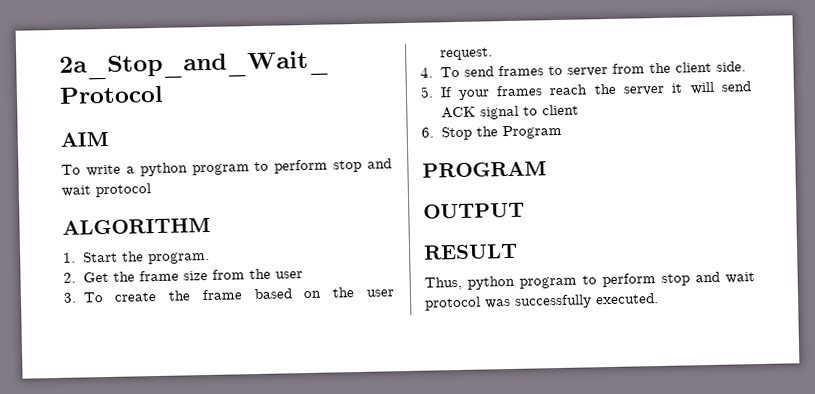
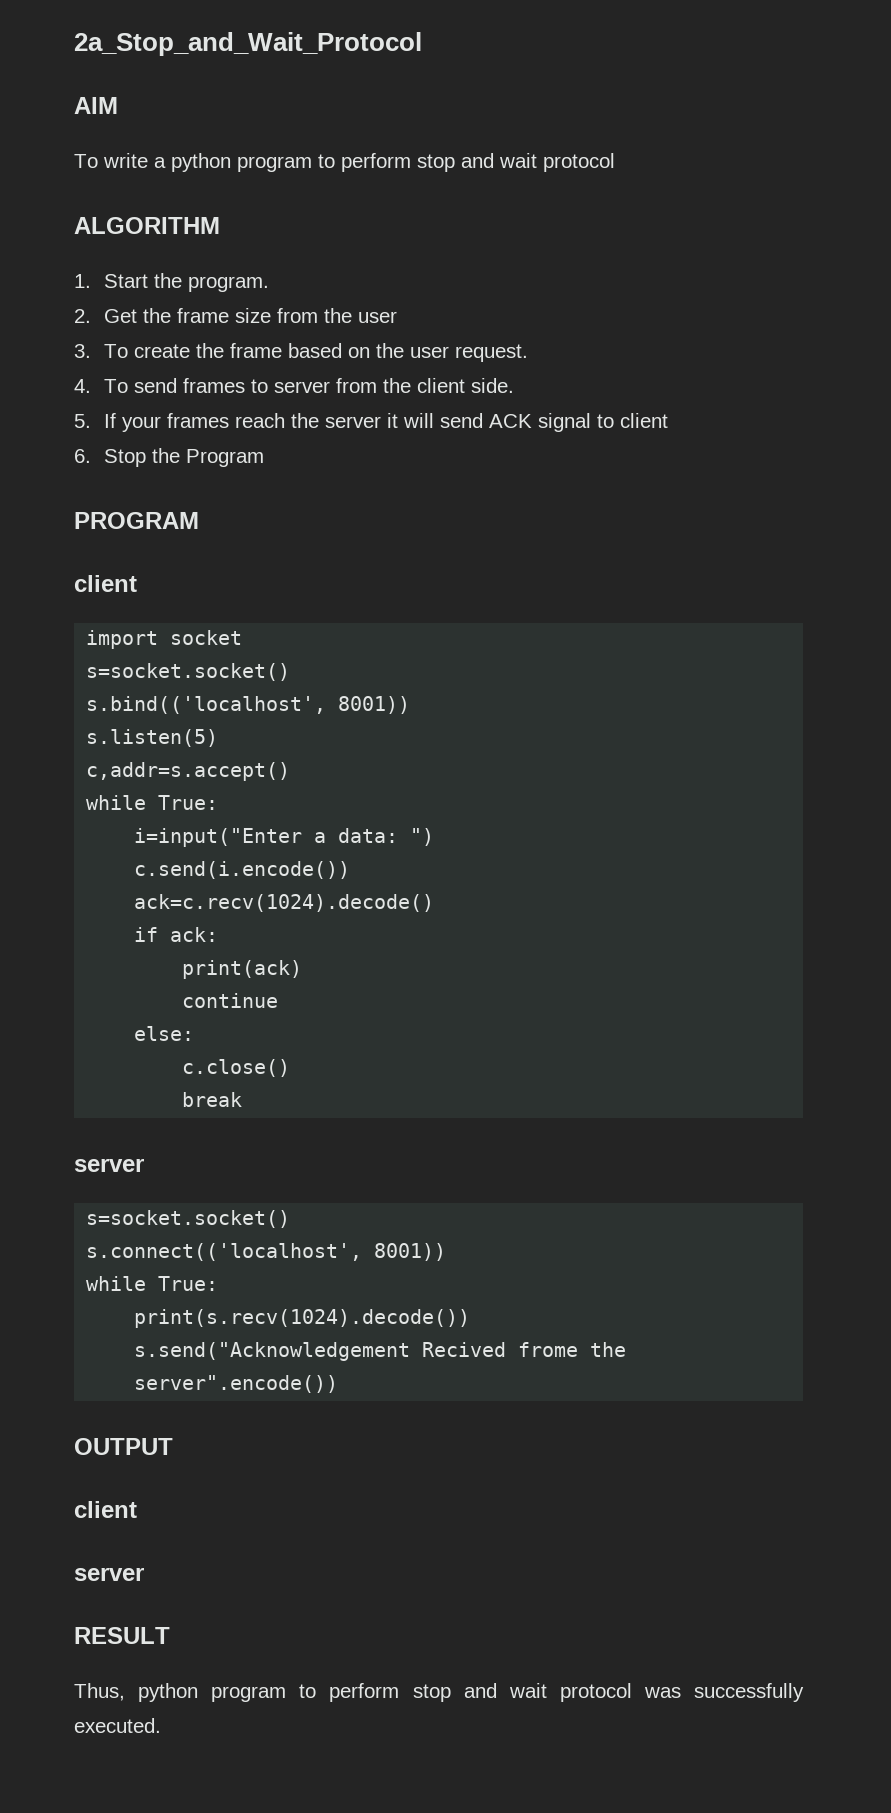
(547, 169) none -> [74,575,137,592] [86,630,243,649] [86,663,291,681] [86,696,411,714] [86,729,219,747] [86,762,291,781] [86,795,219,810] [134,828,435,847] [134,861,351,879] [134,894,435,912] [134,927,219,942] [182,960,303,979] [182,993,279,1008] [134,1026,195,1041] [182,1059,291,1077] [182,1092,243,1107] [74,1159,144,1172] [86,1210,291,1228] [86,1243,447,1261] [86,1276,219,1291] [134,1309,471,1328] [134,1342,627,1361] [134,1375,339,1393] // client // import socket // s=socket.socket() // s.bind(('localhost', 8001)) // s.listen(5) // c,addr=s.accept() // while True: // i=input("Enter a data: ") // c.send(i.encode()) // ack=c.recv(1024).decode() // if ack: // print(ack) // continue // else: // c.close() // break // server // s=socket.socket() // s.connect(('localhost', 8001)) // while True: // print(s.recv(1024).decode()) // s.send("Acknowledgement Recived frome the server".encode())
(525, 210) none -> [74,1501,137,1518] [74,1568,144,1581] // client // server

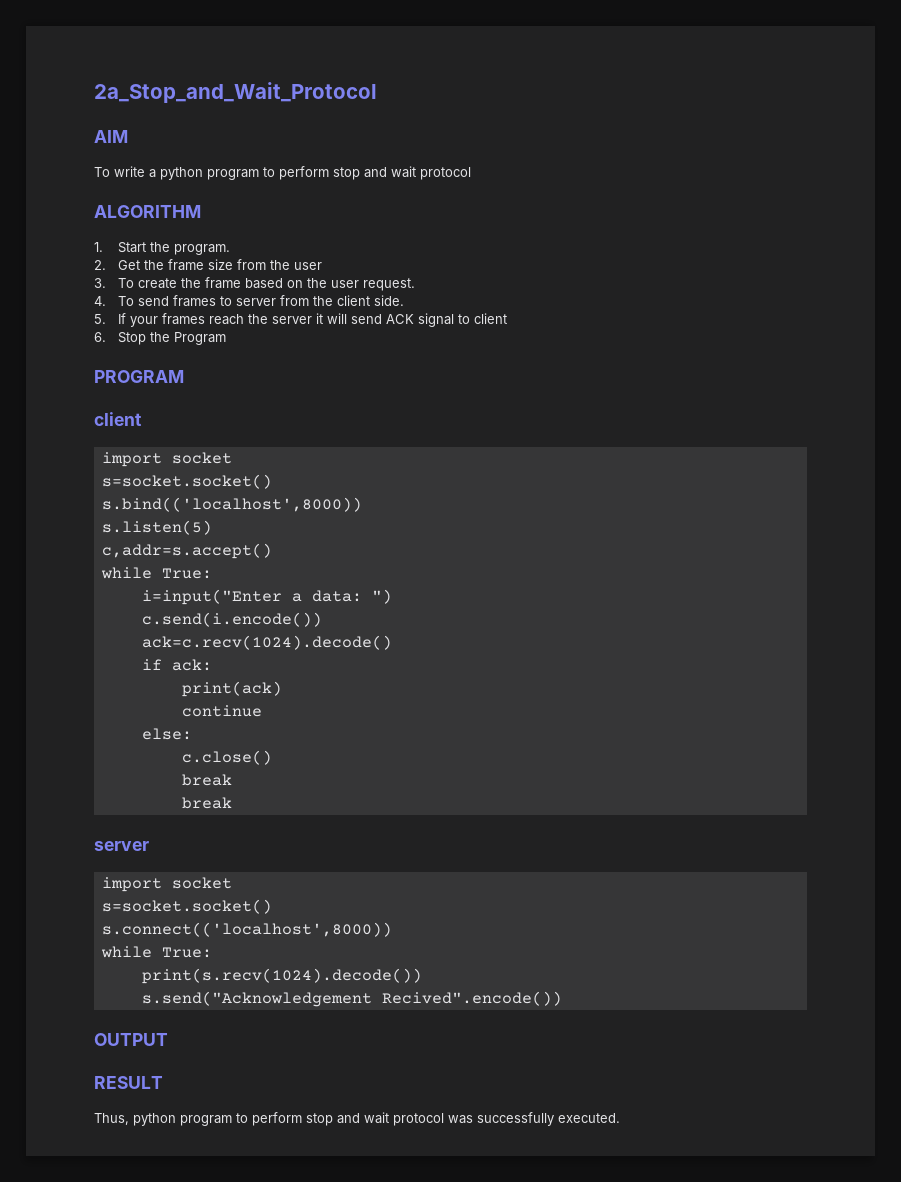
[86,696,411,714] s.bind(('localhost', 8001)) -> [101,497,362,512] s.bind(('localhost',8000))
[74,1159,144,1172] [86,1210,291,1228] [86,1243,447,1261] // server // s=socket.socket() // s.connect(('localhost', 8001)) -> [181,797,232,809] [94,841,149,851] [101,877,232,892] [101,899,272,914] [101,922,392,937] // break // server // import socket // s=socket.socket() // s.connect(('localhost',8000))
[422,1342,627,1357] [134,1375,339,1393] Recived frome the server".encode()) -> [381,991,562,1006] Recived".encode())
[74,1501,137,1518] [74,1568,144,1581] // client // server -> (168, 1039) none

